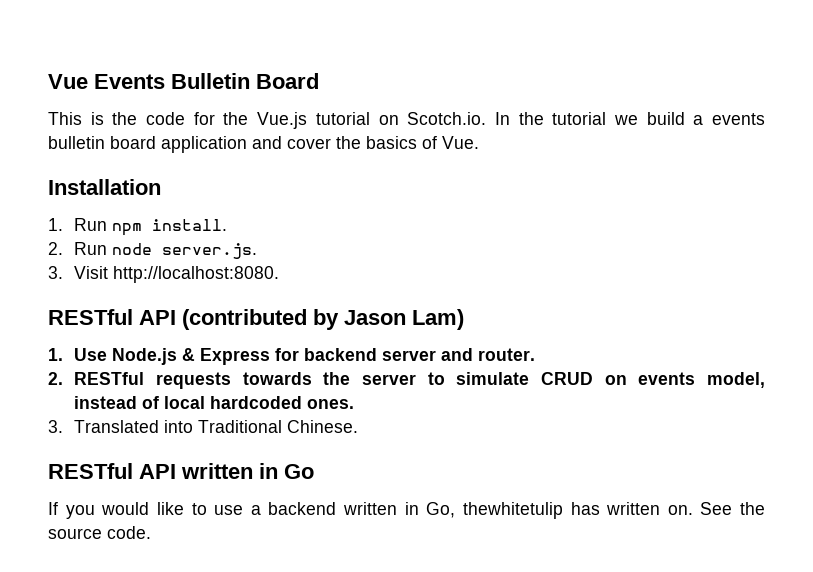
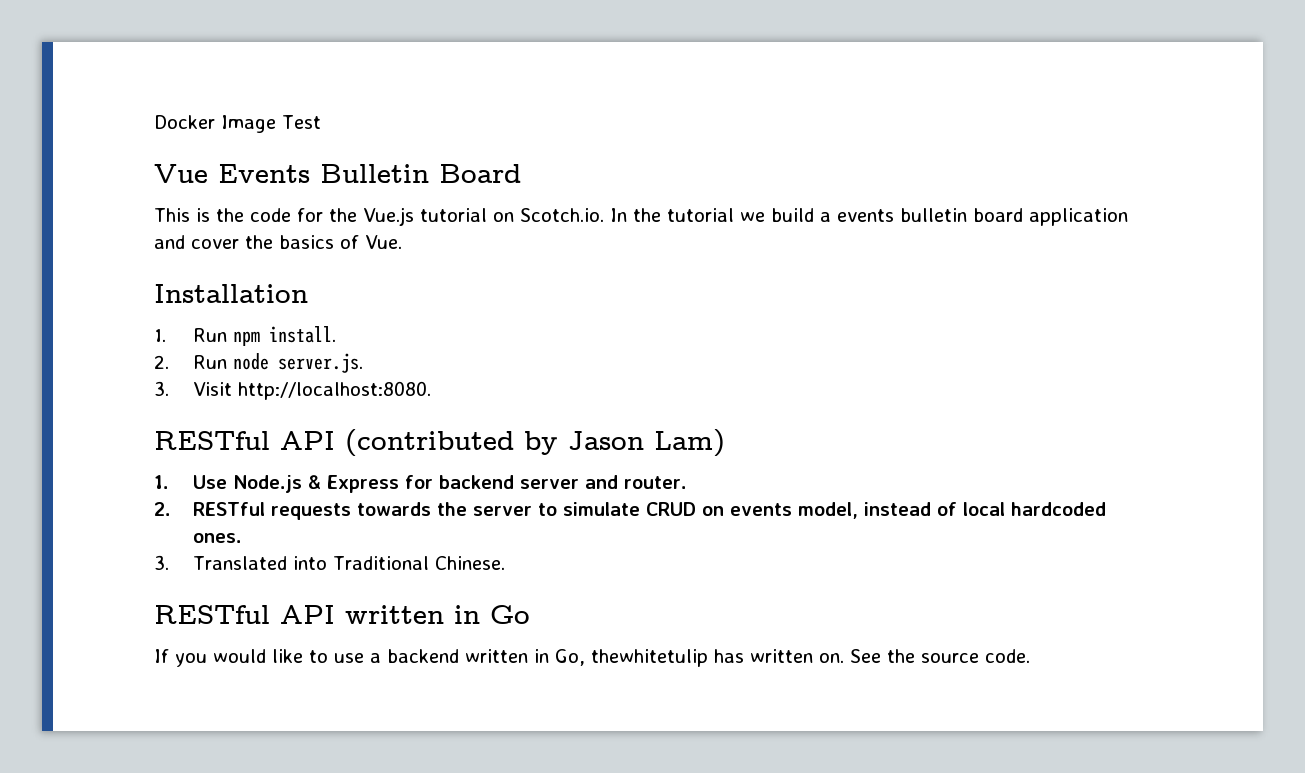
(48, 81) none -> [154,115,321,133] Docker Image Test //

